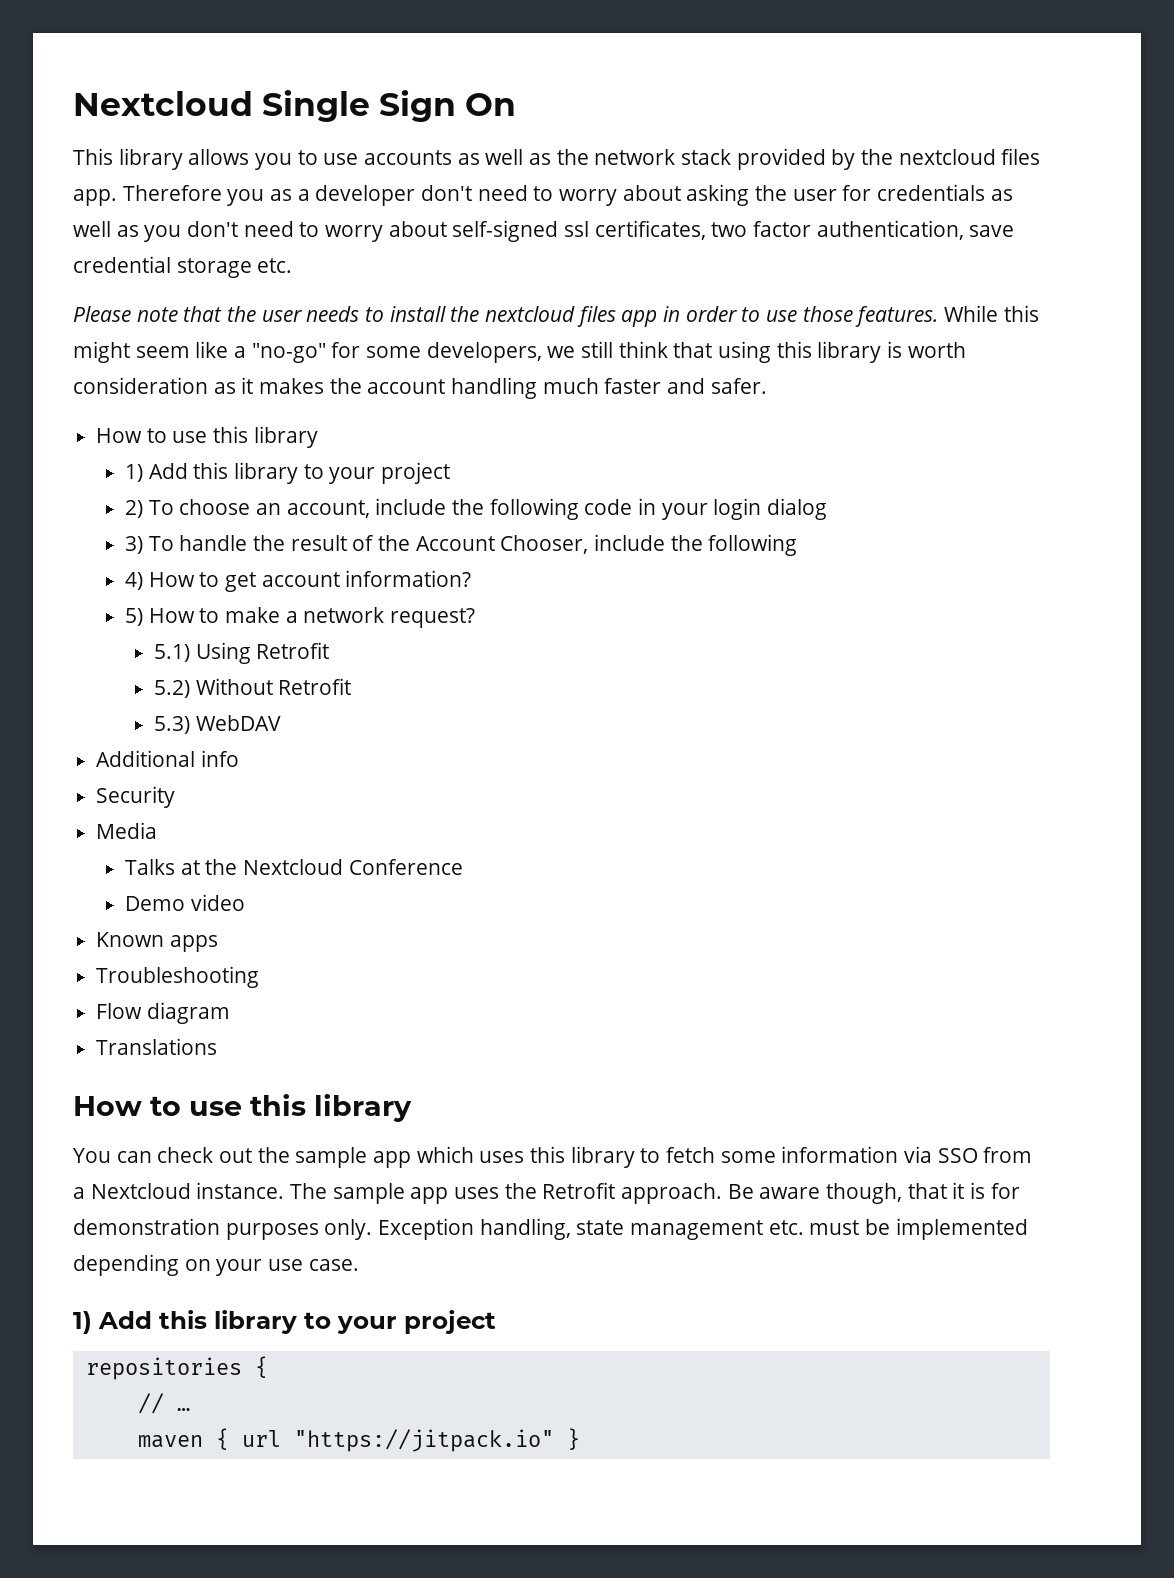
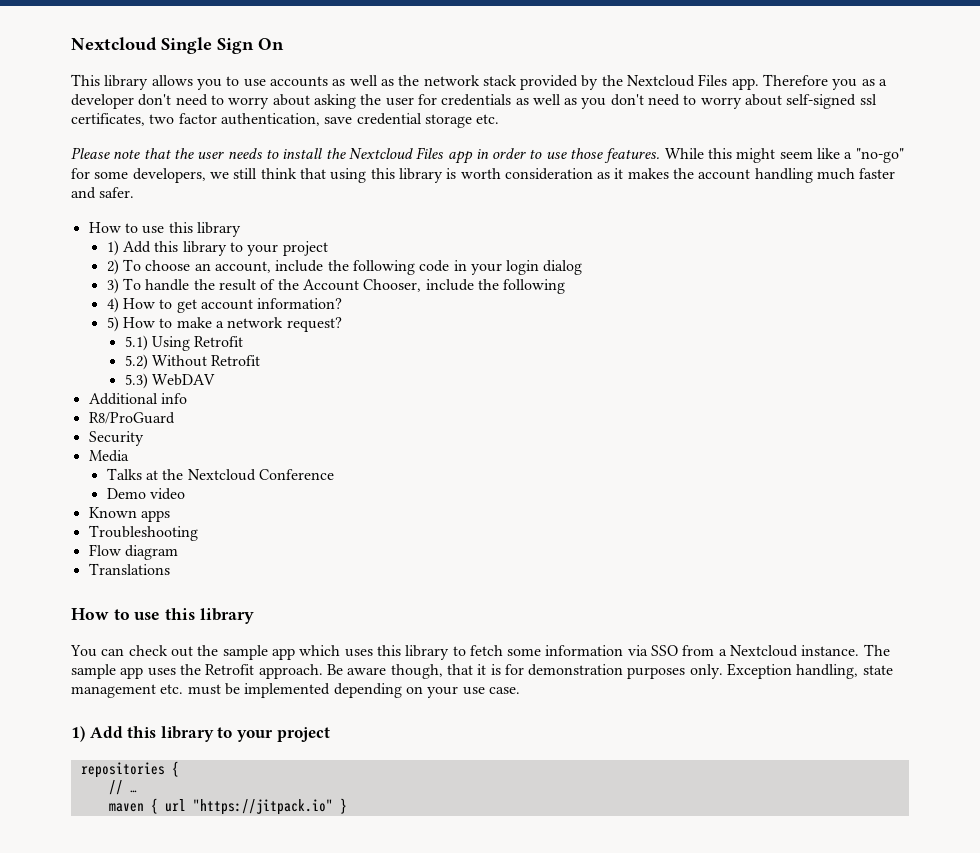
[898,148,1041,165] nextcloud files -> [627,74,728,87] Nextcloud Files
[485,306,616,327] nextcloud files -> [348,147,445,159] Nextcloud Files
(239, 758) none -> [88,412,175,424] // R8/ProGuard

